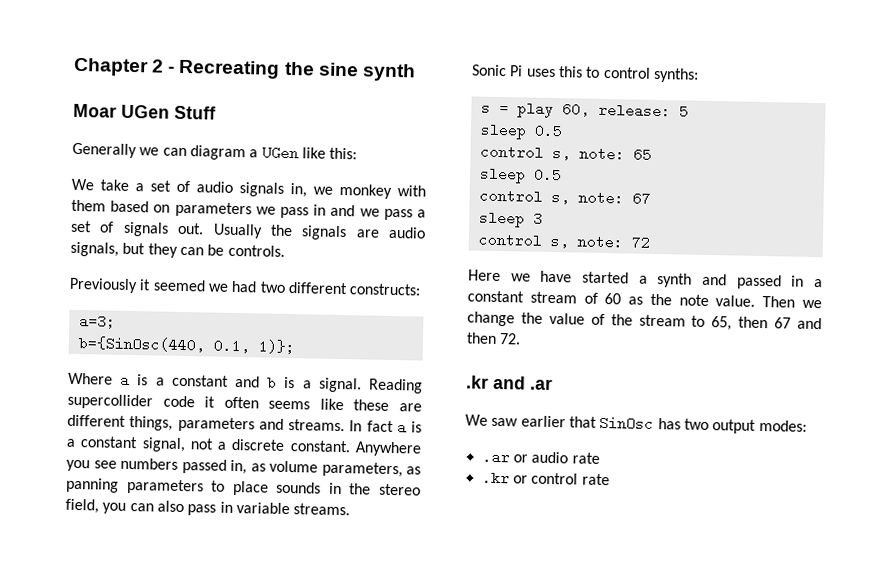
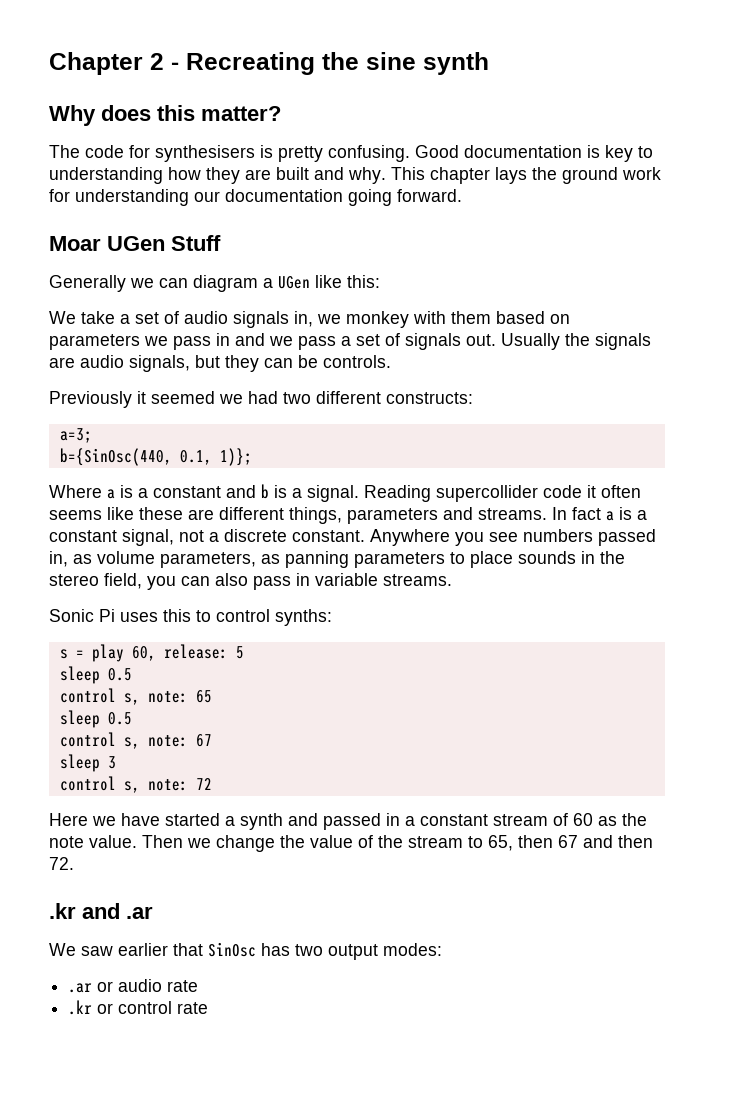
(416, 72) none -> [49,105,281,126] [49,145,653,162] [49,167,661,184] [49,189,462,206] // Why does this matter? // The code for synthesisers is pretty confusing. Good documentation is key to understanding how they are built and why. This chapter lays the ground work for understanding our documentation going forward.

